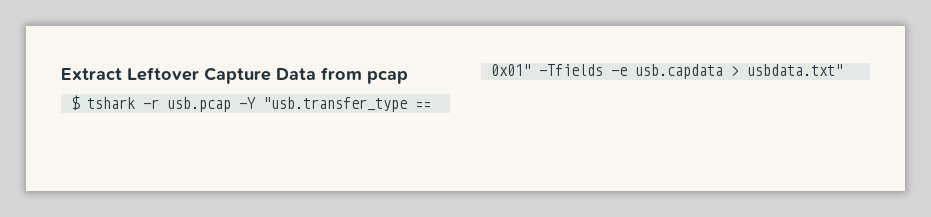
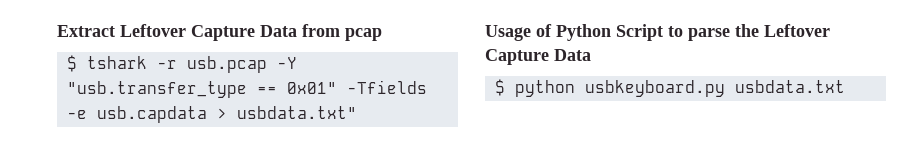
(843, 70) none -> [485,24,830,41] [485,49,591,65] [494,79,845,97] // Usage of Python Script to parse the Leftover Capture Data // $ python usbkeyboard.py usbdata.txt

